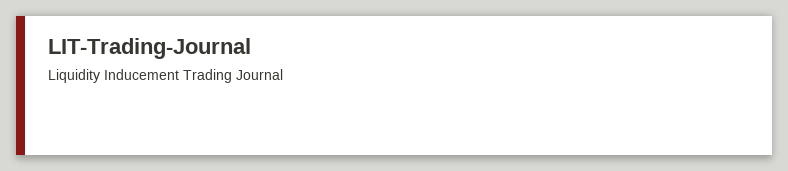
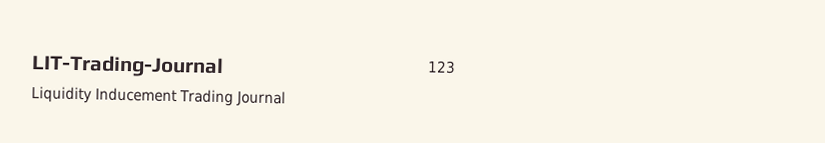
(283, 74) none -> [427,60,456,74] // 123

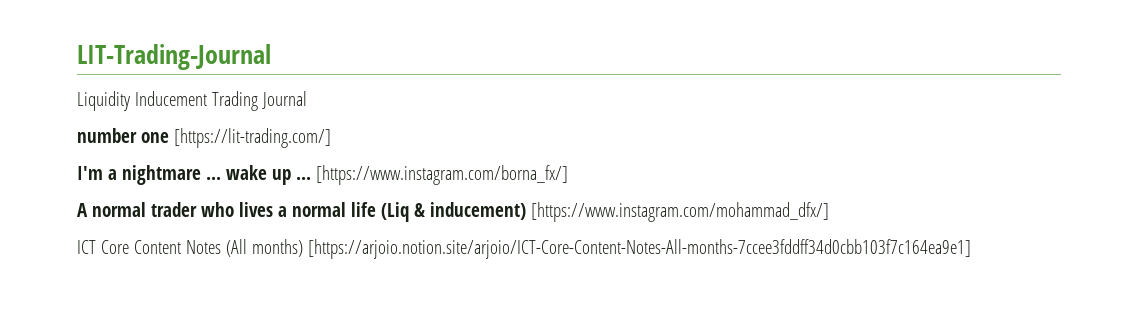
[427,60,456,74] 123 -> [77,128,331,148] [77,165,568,185] [77,202,829,222] [77,239,971,259] number one [https://lit-trading.com/] // I'm a nightmare ... wake up ... [https://www.instagram.com/borna_fx/] // A normal trader who lives a normal life (Liq & inducement) [https://www.instagram.com/mohammad_dfx/] // ICT Core Content Notes (All months) [https://arjoio.notion.site/arjoio/ICT-Core-Content-Notes-All-months-7ccee3fddff34d0cbb103f7c164ea9e1]

